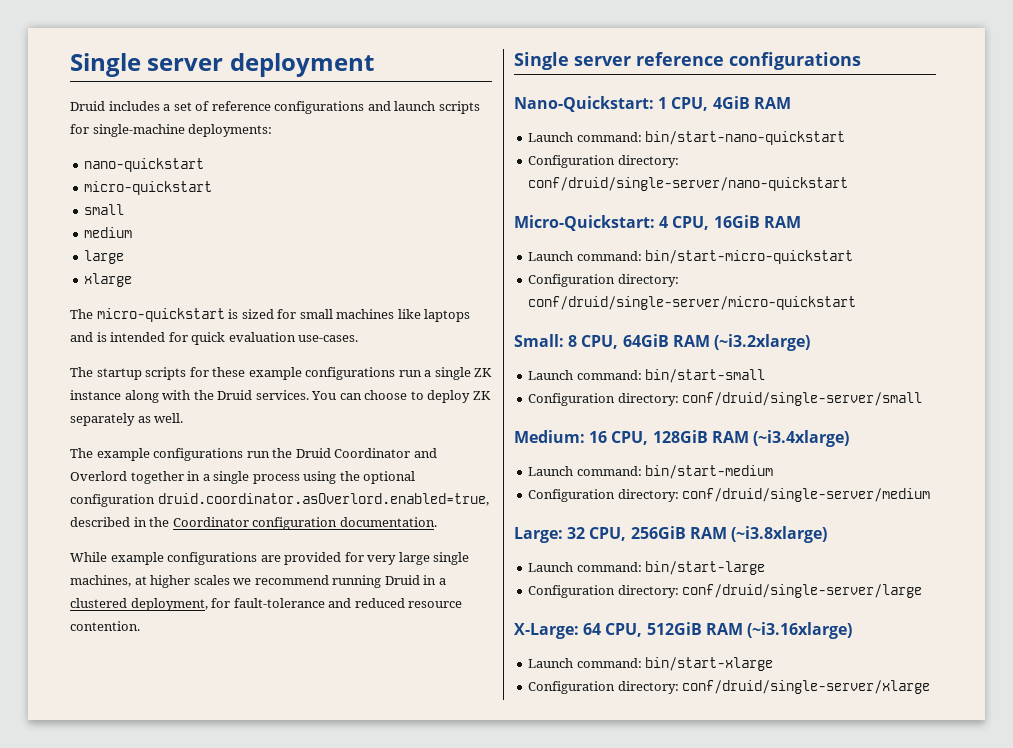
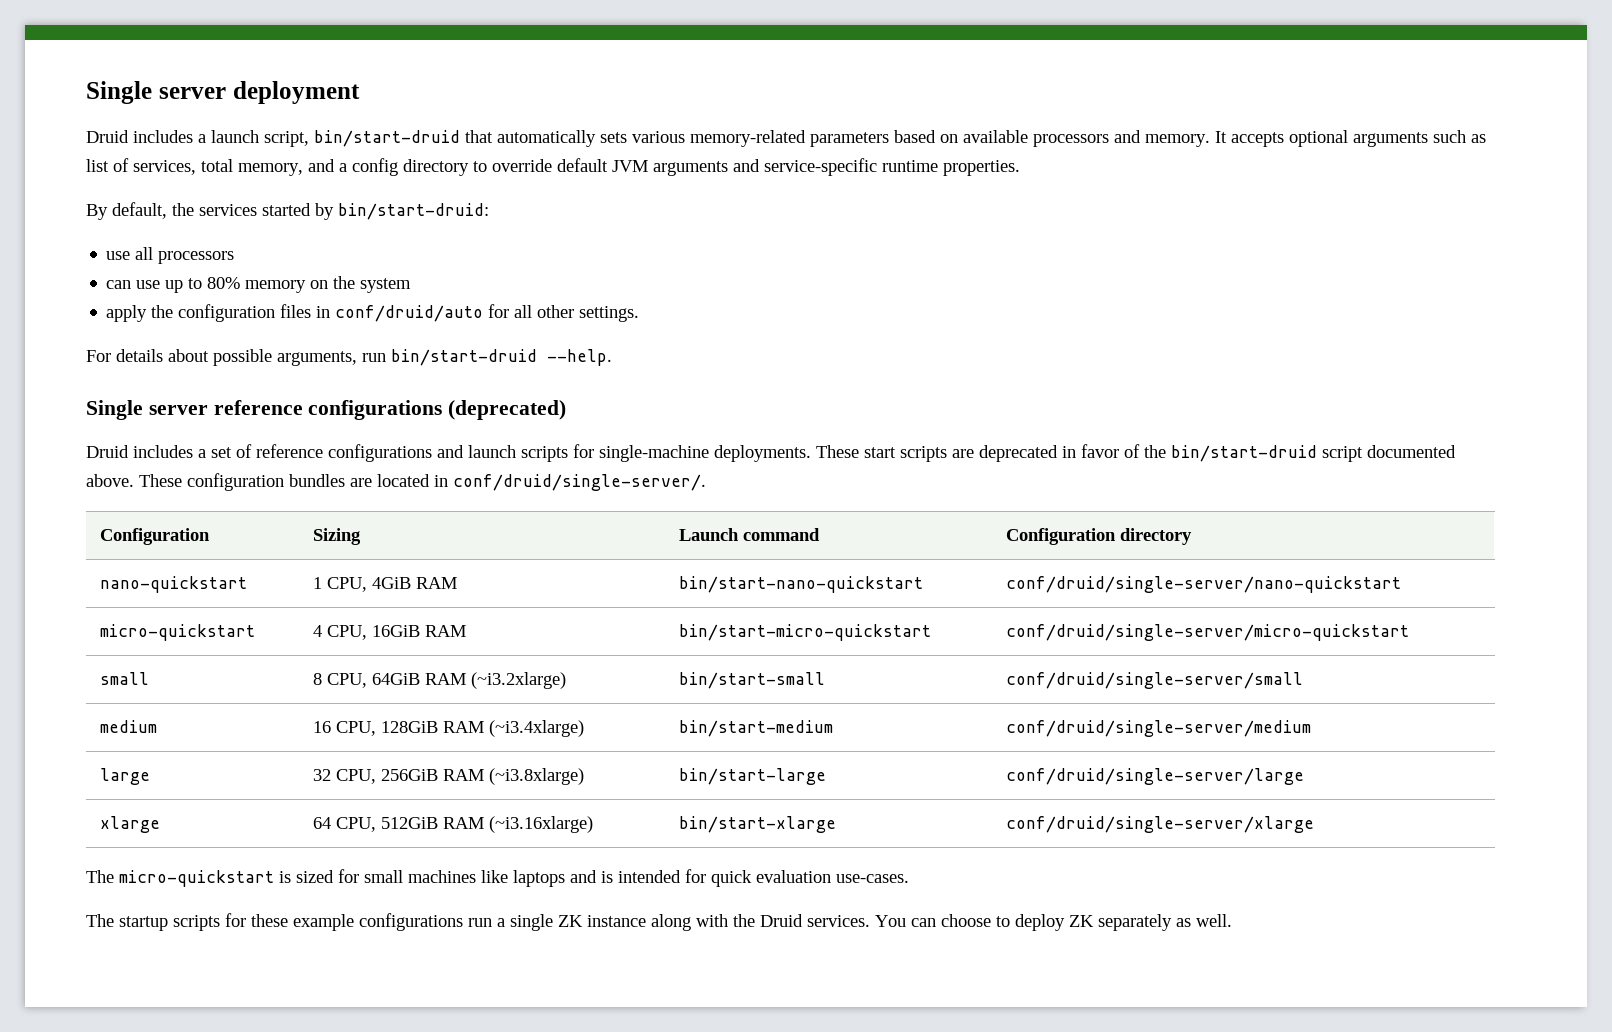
(374, 65) none -> [86,130,1486,147] [86,158,1020,176] [86,202,489,220] [106,247,235,264] [106,276,412,293] [106,304,640,322] [86,349,612,366] [86,400,567,420] // Druid includes a launch script, bin/start-druid that automatically sets various memory-related parameters based on available processors and memory. It accepts optional arguments such as list of services, total memory, and a config directory to override default JVM arguments and service-specific runtime properties. // By default, the services started by bin/start-druid: // use all processors // can use up to 80% memory on the system // apply the configuration files in conf/druid/auto for all other settings. // For details about possible arguments, run bin/start-druid --help. // Single server reference configurations (deprecated)
[188,124,273,137] [84,158,205,172] [84,181,213,195] [84,204,125,215] [84,227,133,238] [84,250,125,264] [84,273,133,287] deployments: // nano-quickstart // micro-quickstart // small // medium // large // xlarge -> [714,444,1456,462] [86,473,706,491] [99,528,210,545] [312,528,361,545] [678,528,820,541] [1005,528,1192,545] [99,576,247,593] [312,577,457,592] [678,576,923,593] [1005,576,1401,593] [99,624,255,641] [312,625,466,640] [678,624,931,641] [1005,624,1409,641] [99,672,149,685] [312,672,566,689] [678,672,825,689] [1005,672,1303,689] [99,720,157,733] [312,720,584,737] [678,720,833,737] [1005,720,1311,737] [99,768,150,785] [312,768,584,785] [678,768,826,785] [1005,768,1304,785] [99,816,160,833] [312,816,593,833] [678,816,836,833] [1005,816,1314,833] deployments. These start scripts are deprecated in favor of the bin/start-druid script documented above. These configuration bundles are located in conf/druid/single-server/. // Configuration | Sizing | Launch command | Configuration directory // nano-quickstart | 1 CPU, 4GiB RAM | bin/start-nano-quickstart | conf/druid/single-server/nano-quickstart // micro-quickstart | 4 CPU, 16GiB RAM | bin/start-micro-quickstart | conf/druid/single-server/micro-quickstart // small | 8 CPU, 64GiB RAM (~i3.2xlarge) | bin/start-small | conf/druid/single-server/small // medium | 16 CPU, 128GiB RAM (~i3.4xlarge) | bin/start-medium | conf/druid/single-server/medium // large | 32 CPU, 256GiB RAM (~i3.8xlarge) | bin/start-large | conf/druid/single-server/large // xlarge | 64 CPU, 512GiB RAM (~i3.16xlarge) | bin/start-xlarge | conf/druid/single-server/xlarge
[70,448,437,461] [70,471,416,484] [70,493,489,507] [70,517,437,530] [70,552,470,565] [70,575,446,588] [70,598,463,611] [70,621,140,631] [514,52,861,70] [514,96,791,112] [528,131,846,145] [528,155,679,168] [528,177,849,191] [514,215,801,231] [528,250,854,264] [528,274,679,287] [528,296,857,310] [514,334,810,351] [528,369,766,383] [528,392,923,406] [514,430,849,447] [528,465,774,479] [528,488,931,502] [514,526,827,543] [528,561,766,575] [528,584,923,598] [514,622,852,639] [528,657,774,671] [528,680,931,694] // The example configurations run the Druid Coordinator and Overlord together in a single process using the optional configuration druid.coordinator.asOverlord.enabled=true, described in the Coordinator configuration documentation. // While example configurations are provided for very large single machines, at higher scales we recommend running Druid in a clustered deployment, for fault-tolerance and reduced resource contention. // Single server reference configurations // Nano-Quickstart: 1 CPU, 4GiB RAM // Launch command: bin/start-nano-quickstart // Configuration directory: conf/druid/single-server/nano-quickstart // Micro-Quickstart: 4 CPU, 16GiB RAM // Launch command: bin/start-micro-quickstart // Configuration directory: conf/druid/single-server/micro-quickstart // Small: 8 CPU, 64GiB RAM (~i3.2xlarge) // Launch command: bin/start-small // Configuration directory: conf/druid/single-server/small // Medium: 16 CPU, 128GiB RAM (~i3.4xlarge) // Launch command: bin/start-medium // Configuration directory: conf/druid/single-server/medium // Large: 32 CPU, 256GiB RAM (~i3.8xlarge) // Launch command: bin/start-large // Configuration directory: conf/druid/single-server/large // X-Large: 64 CPU, 512GiB RAM (~i3.16xlarge) // Launch command: bin/start-xlarge // Configuration directory: conf/druid/single-server/xlarge -> (1232, 920) none

